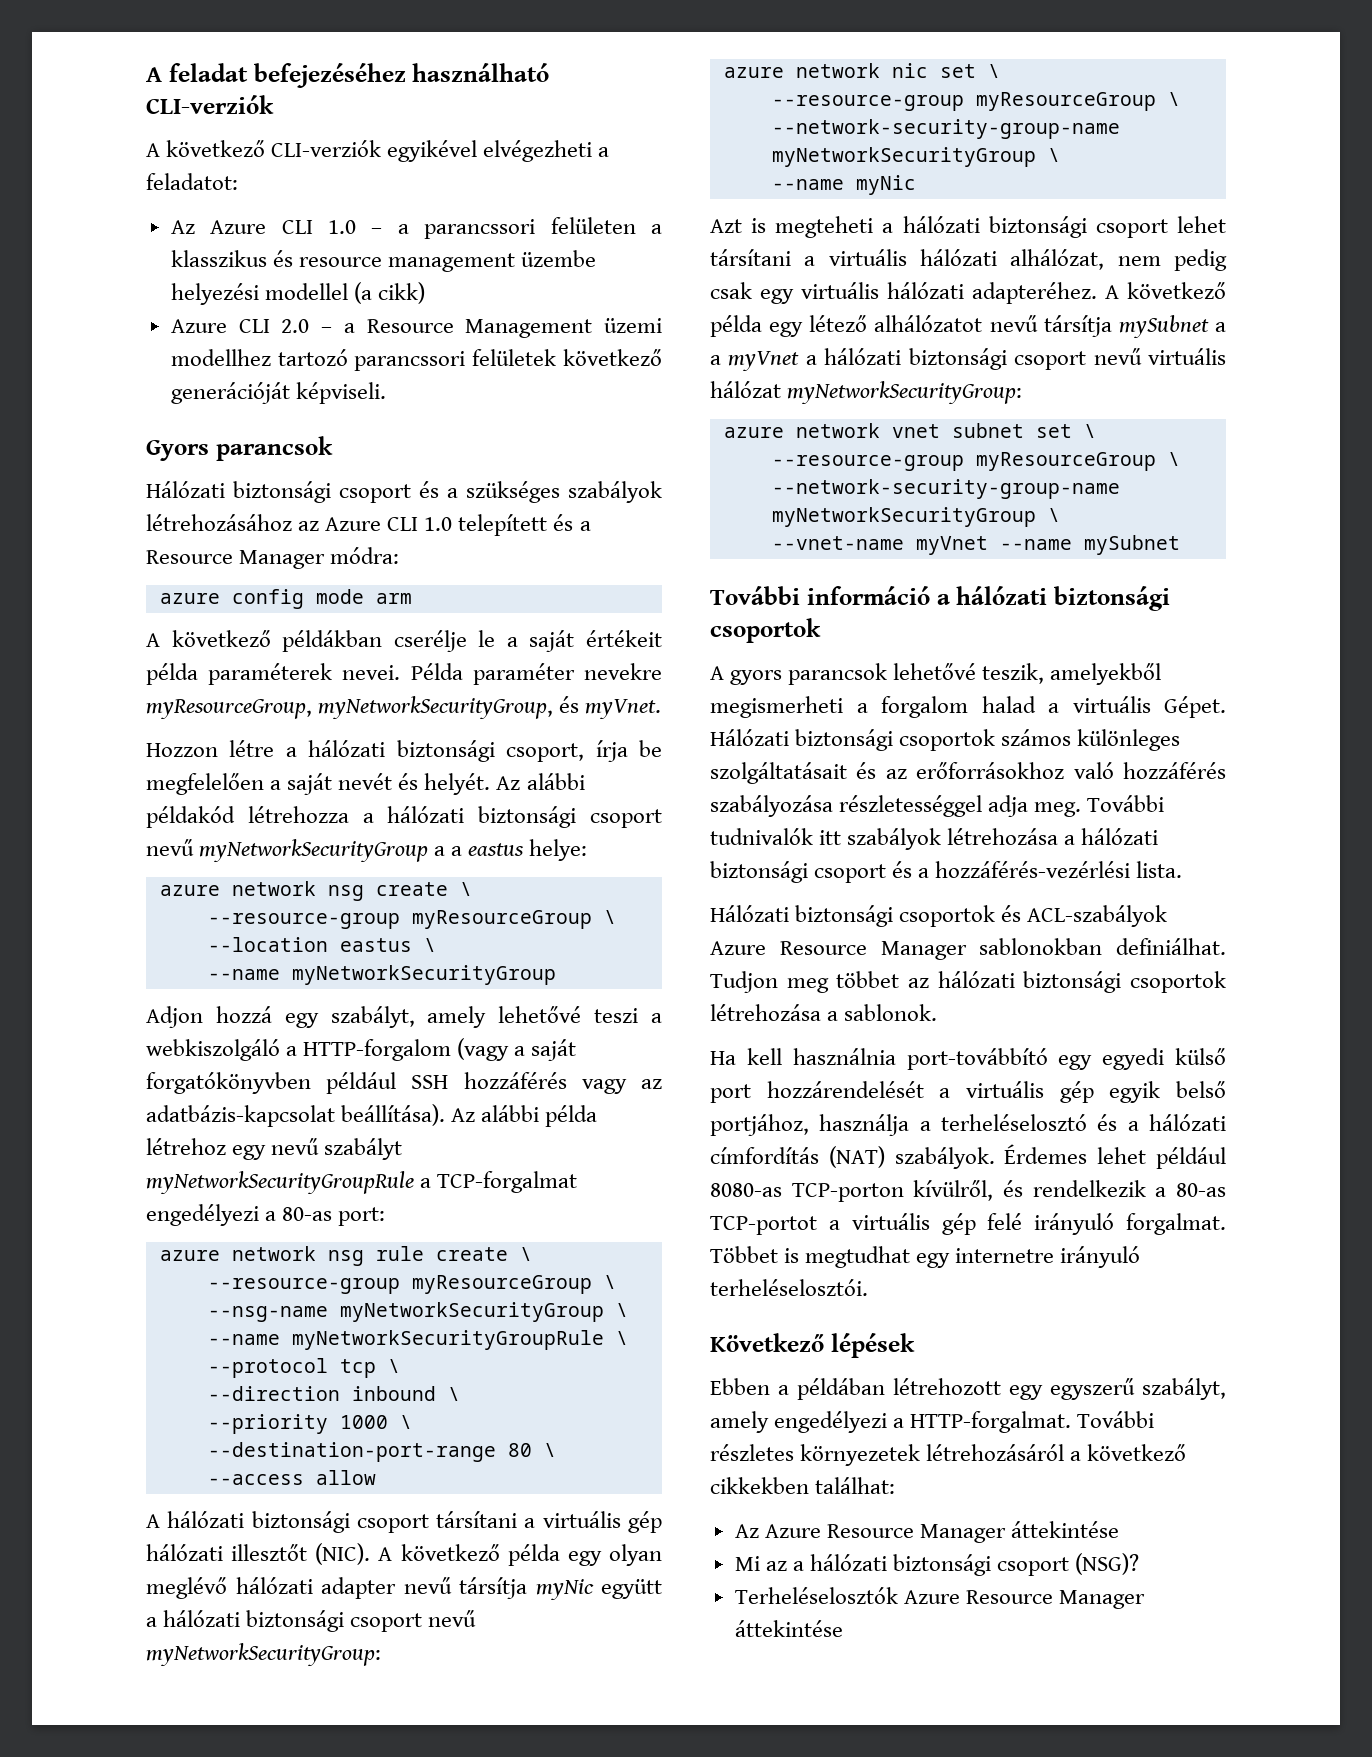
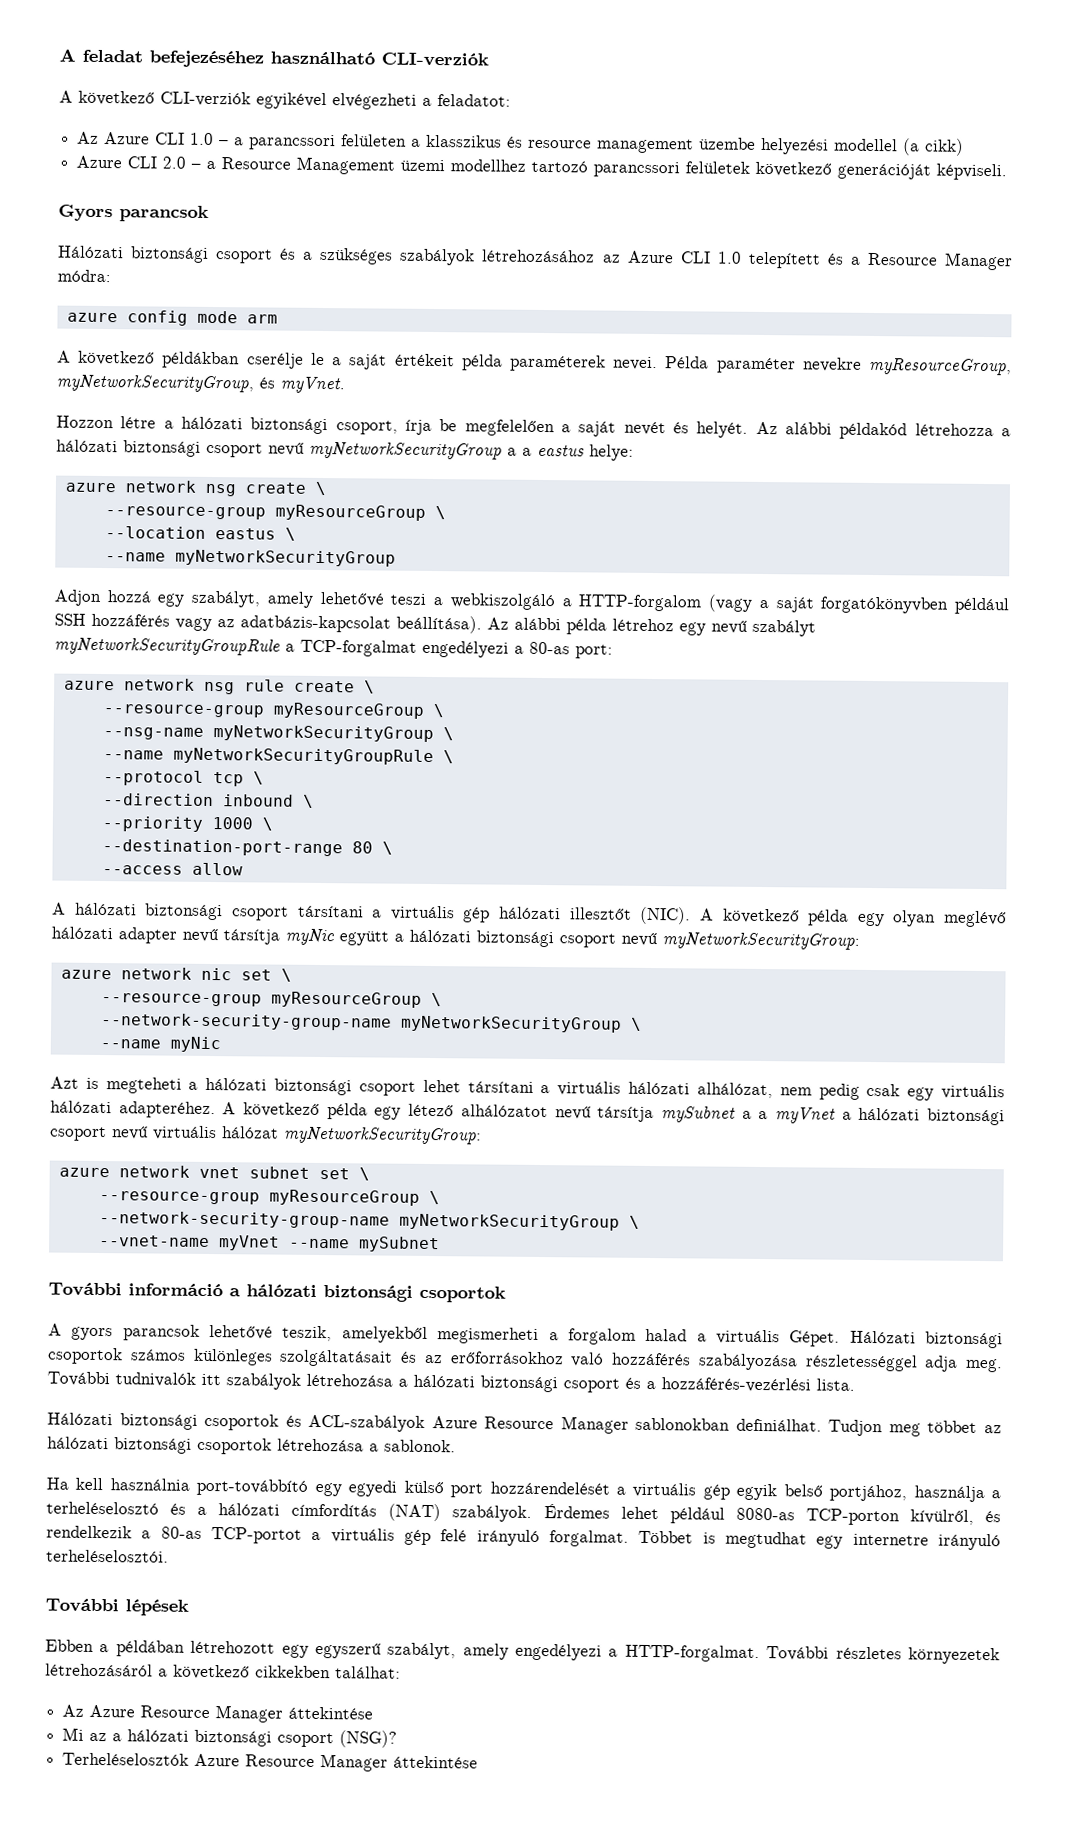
[710,1333,824,1352] Következő -> [45,1598,119,1613] További

